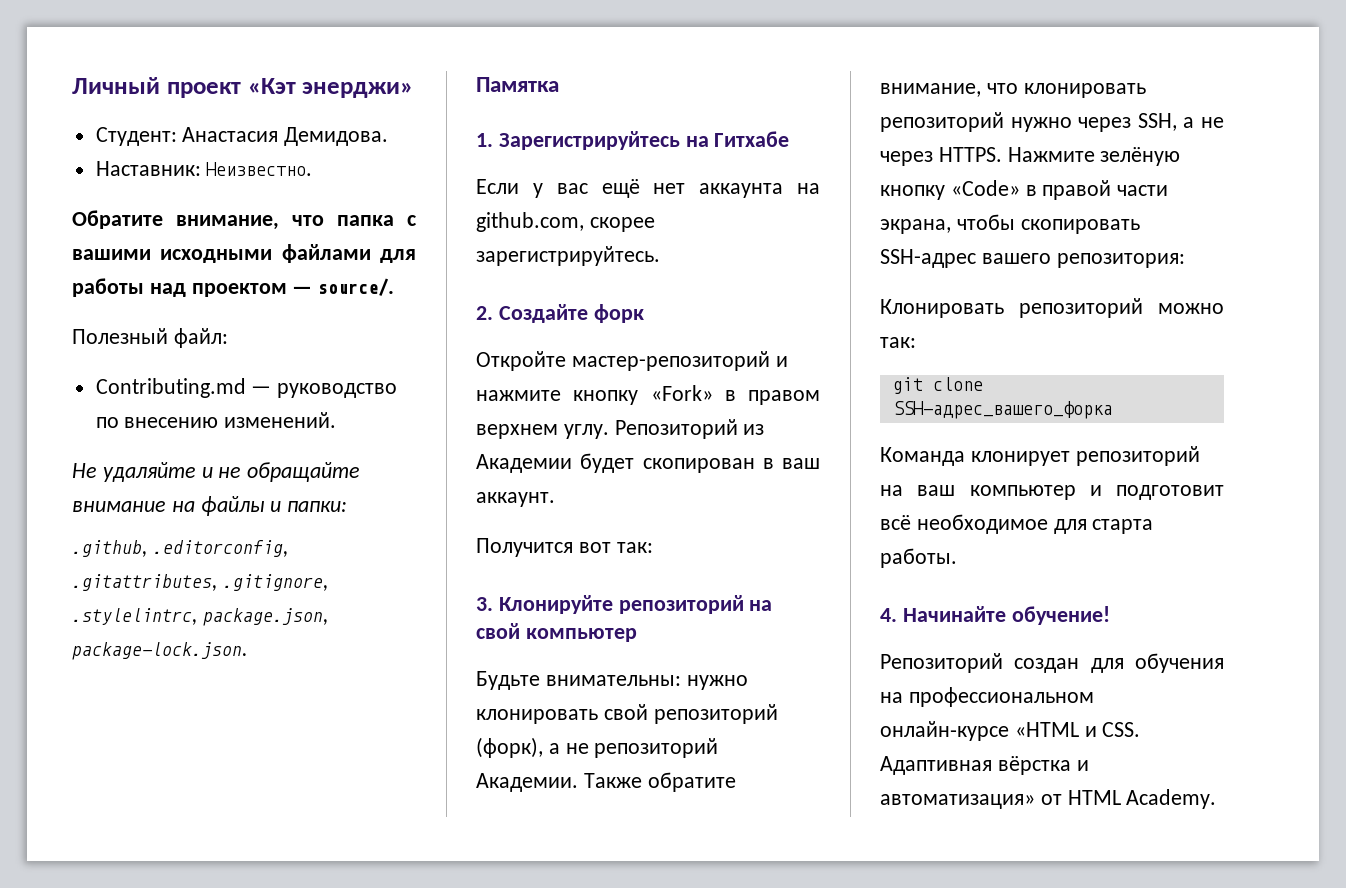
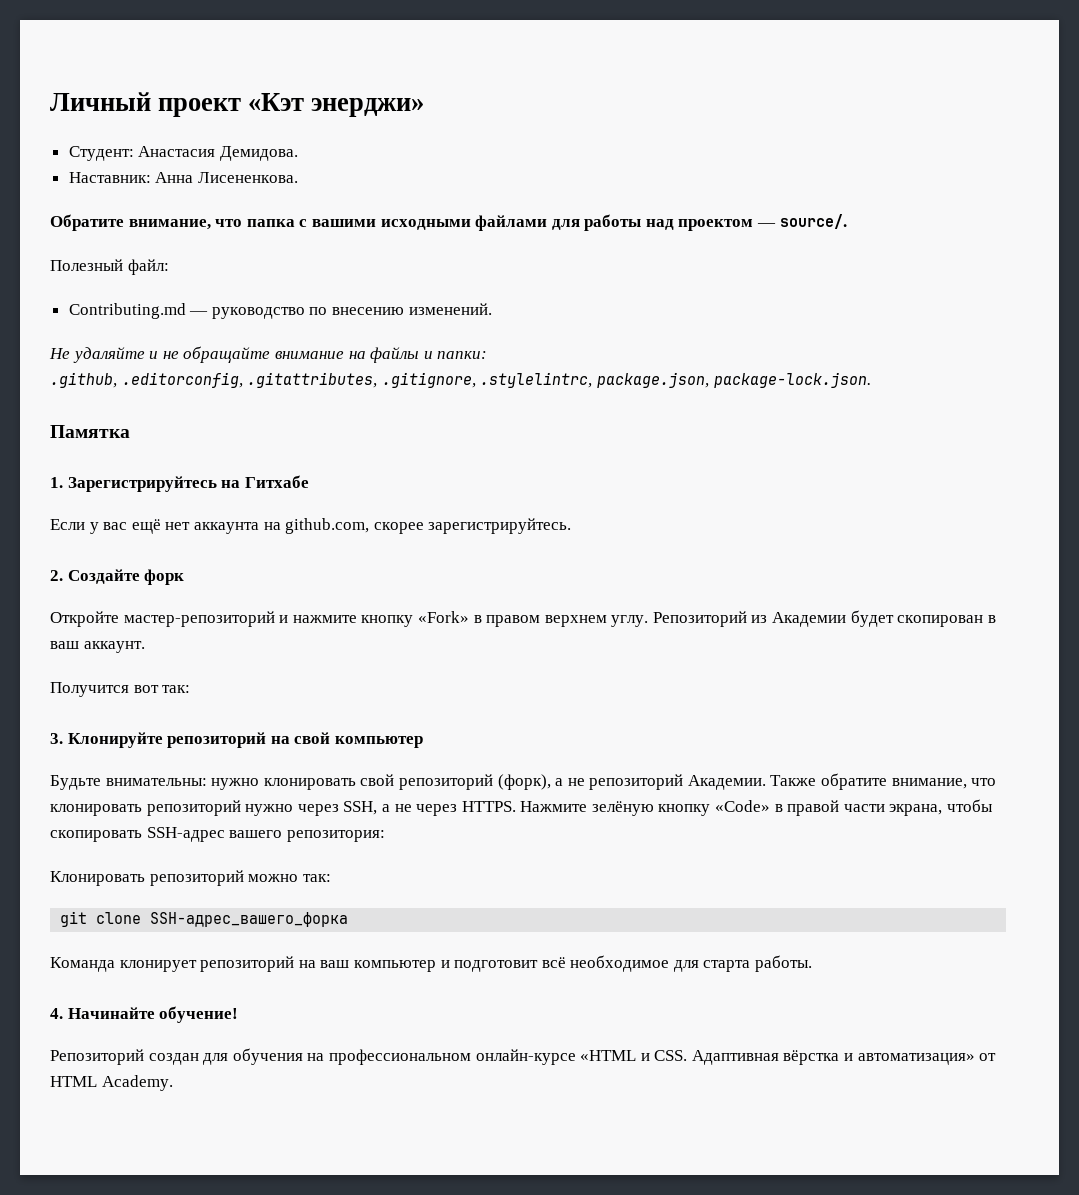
[206,162,313,176] Неизвестно. -> [155,172,298,183] Анна Лисененкова.

